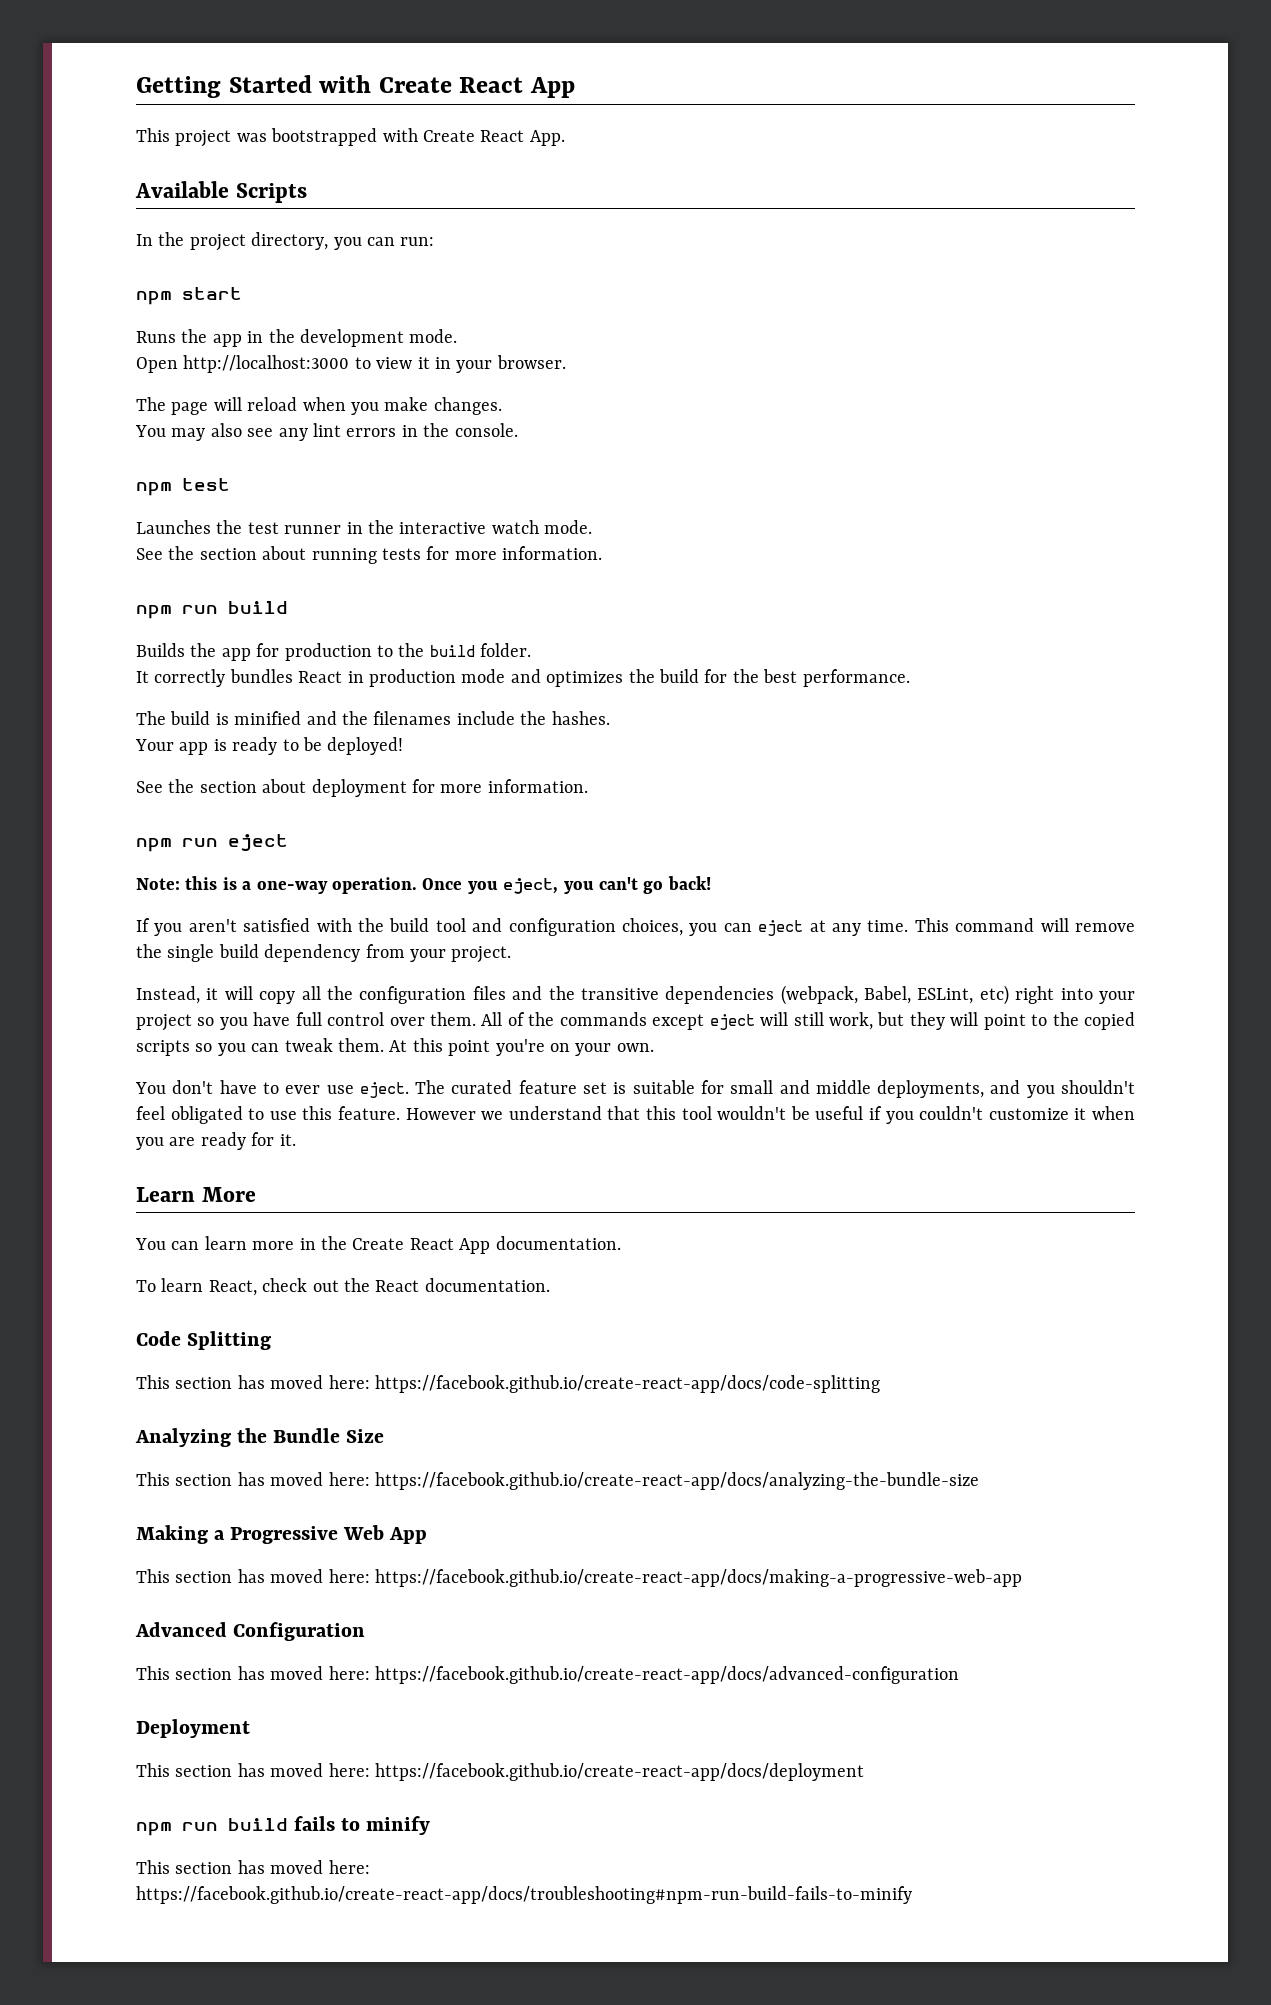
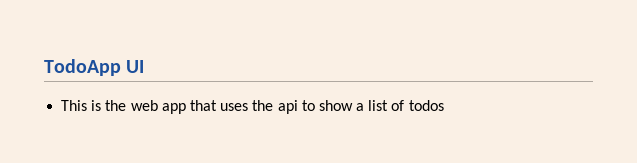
[136,75,575,98] [136,128,565,147] [135,181,307,203] [136,232,435,251] [136,287,242,305] [136,329,458,347] [136,355,566,373] [136,397,502,415] [135,423,518,441] [136,478,230,496] [136,520,593,534] [136,546,603,564] [136,601,288,619] [136,643,532,661] [136,669,910,687] [136,711,610,725] [135,737,404,755] [136,779,588,797] [136,834,288,852] [136,876,711,894] [136,918,1135,936] [136,944,512,963] [136,985,1136,1005] [136,1012,1135,1031] [136,1038,654,1056] [135,1080,1135,1098] [136,1106,1136,1124] [136,1132,296,1150] [136,1187,256,1202] [135,1236,621,1254] [136,1278,550,1296] [136,1331,272,1350] [136,1375,880,1393] [135,1428,385,1447] [136,1472,979,1490] [136,1525,428,1544] [136,1569,1022,1587] [135,1622,366,1641] [136,1666,959,1684] [136,1719,250,1738] [136,1763,864,1781] [136,1816,431,1836] [136,1860,370,1874] [136,1886,912,1904] Getting Started with Create React App // This project was bootstrapped with Create React App. // Available Scripts // In the project directory, you can run: // npm start // Runs the app in the development mode. // Open http://localhost:3000 to view it in your browser. // The page will reload when you make changes. // You may also see any lint errors in the console. // npm test // Launches the test runner in the interactive watch mode. // See the section about running tests for more information. // npm run build // Builds the app for production to the build folder. // It correctly bundles React in production mode and optimizes the build for the best performance. // The build is minified and the filenames include the hashes. // Your app is ready to be deployed! // See the section about deployment for more information. // npm run eject // Note: this is a one-way operation. Once you eject, you can't go back! // If you aren't satisfied with the build tool and configuration choices, you can eject at any time. This command will remove the single build dependency from your project. // Instead, it will copy all the configuration files and the transitive dependencies (webpack, Babel, ESLint, etc) right into your project so you have full control over them. All of the commands except eject will still work, but they will point to the copied scripts so you can tweak them. At this point you're on your own. // You don't have to ever use eject. The curated feature set is suitable for small and middle deployments, and you shouldn't feel obligated to use this feature. However we understand that this tool wouldn't be useful if you couldn't customize it when you are ready for it. // Learn More // You can learn more in the Create React App documentation. // To learn React, check out the React documentation. // Code Splitting // This section has moved here: https://facebook.github.io/create-react-app/docs/code-splitting // Analyzing the Bundle Size // This section has moved here: https://facebook.github.io/create-react-app/docs/analyzing-the-bundle-size // Making a Progressive Web App // This section has moved here: https://facebook.github.io/create-react-app/docs/making-a-progressive-web-app // Advanced Configuration // This section has moved here: https://facebook.github.io/create-react-app/docs/advanced-configuration // Deployment // This section has moved here: https://facebook.github.io/create-react-app/docs/deployment // npm run build fails to minify // This section has moved here: https://facebook.github.io/create-react-app/docs/troubleshooting#npm-run-build-fails-to-minify -> [44,59,145,76] [61,100,444,114] TodoApp UI // This is the web app that uses the api to show a list of todos

